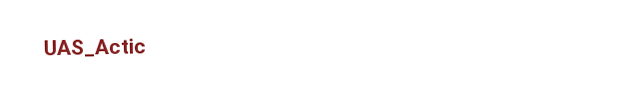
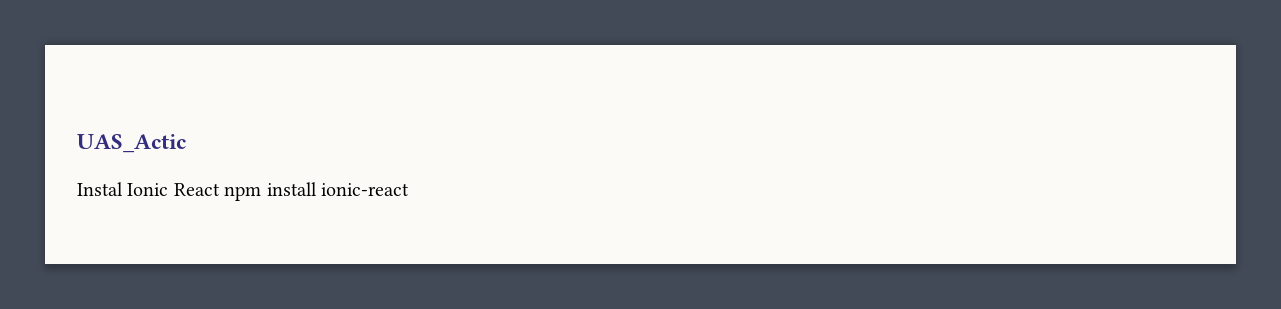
(147, 48) none -> [77,182,409,201] // Instal Ionic React npm install ionic-react

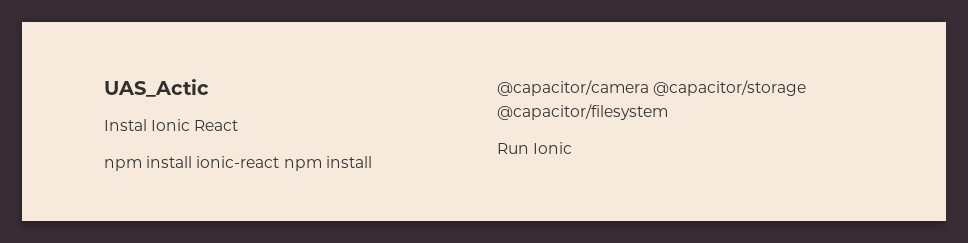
(220, 189) none -> (239, 125) //
(409, 189) none -> [283,156,372,171] [497,80,807,96] [497,104,668,120] [497,142,573,154] npm install @capacitor/camera @capacitor/storage @capacitor/filesystem // Run Ionic

